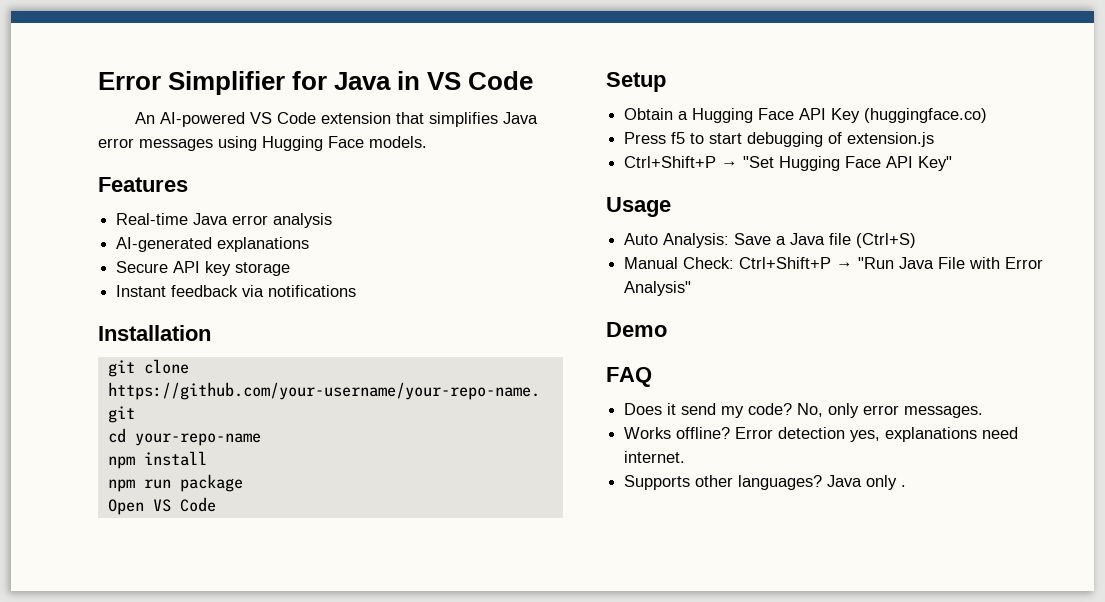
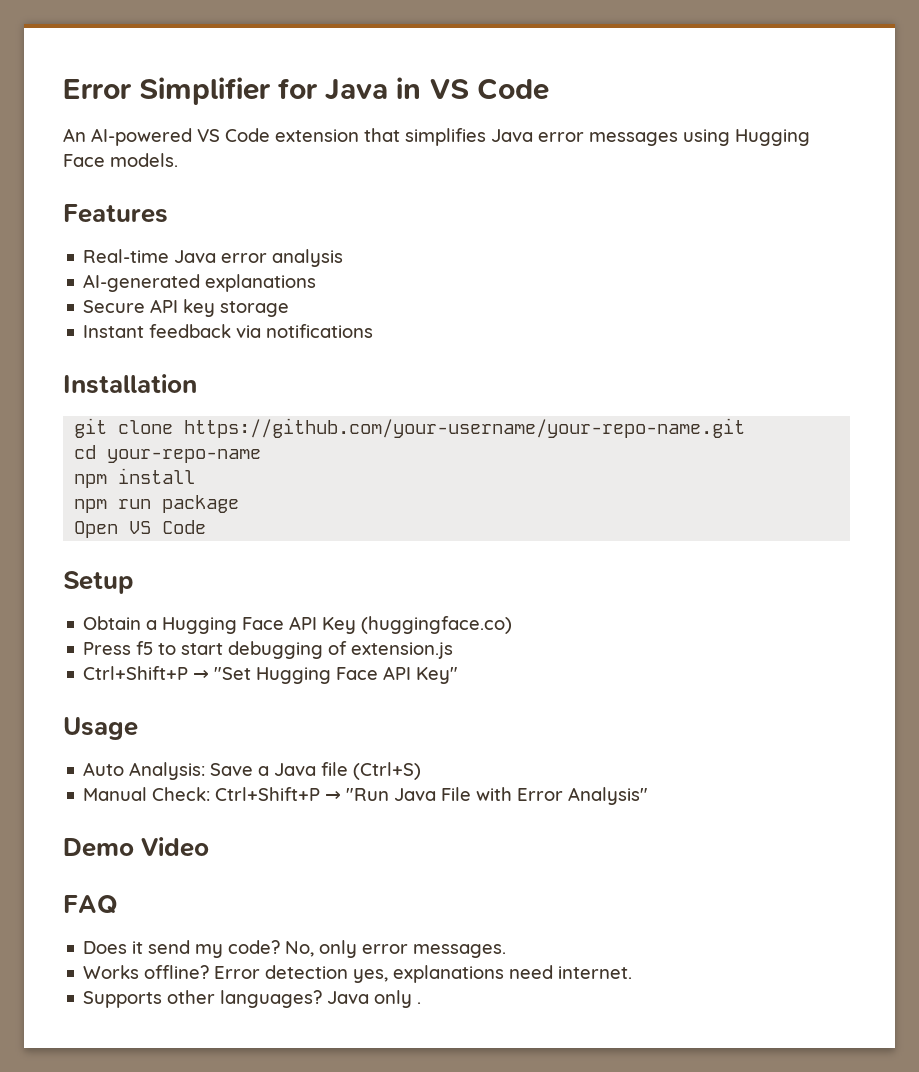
(667, 329) none -> [141,837,210,857] Video

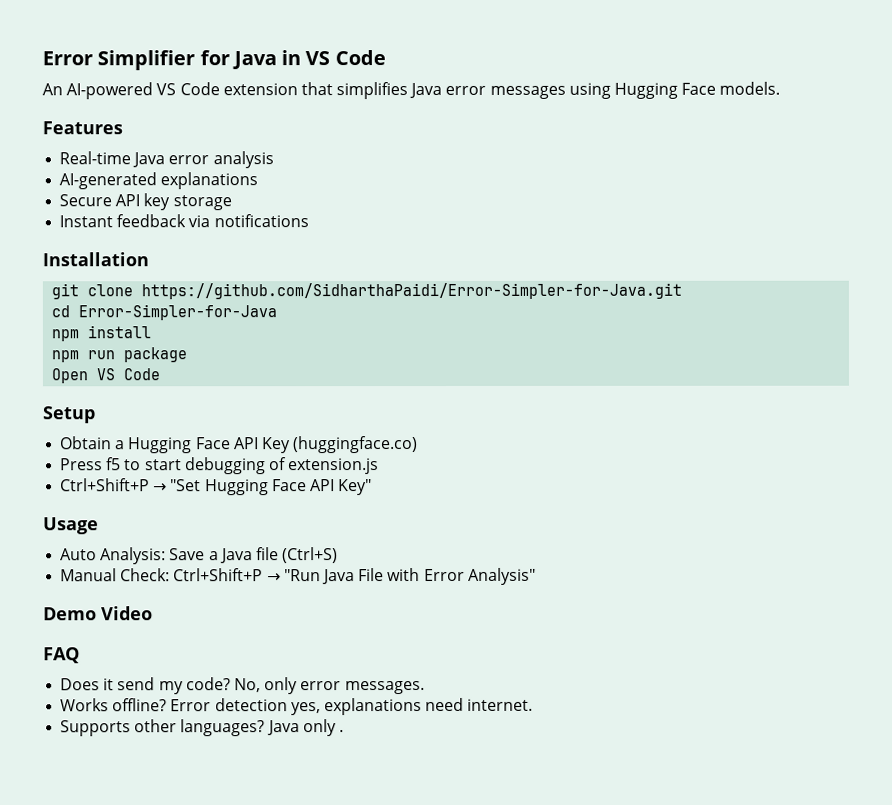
[184,418,746,438] https://github.com/your-username/your-repo-name.git -> [141,282,683,300] https://github.com/SidharthaPaidi/Error-Simpler-for-Java.git
[107,449,262,463] your-repo-name -> [78,304,278,321] Error-Simpler-for-Java

